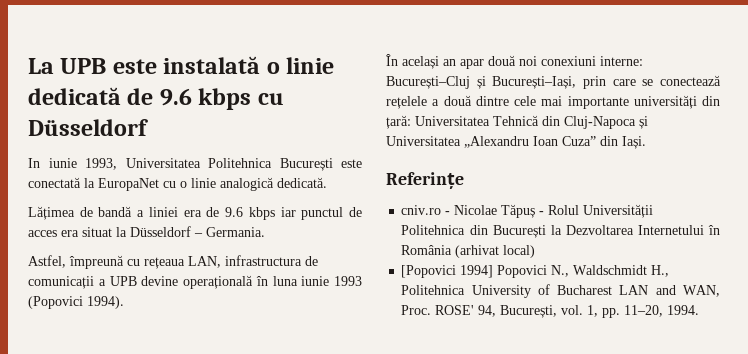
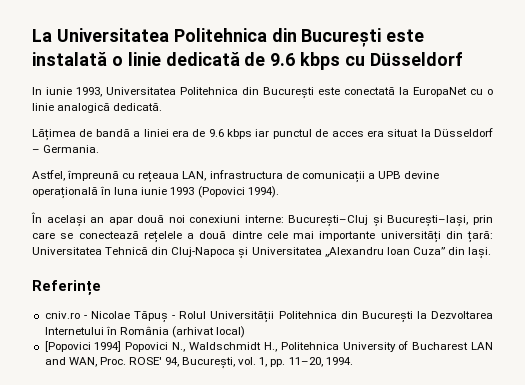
[60,58,107,74] UPB -> [56,28,382,47] Universitatea Politehnica din București
(272, 163) none -> [242,87,259,95] din

